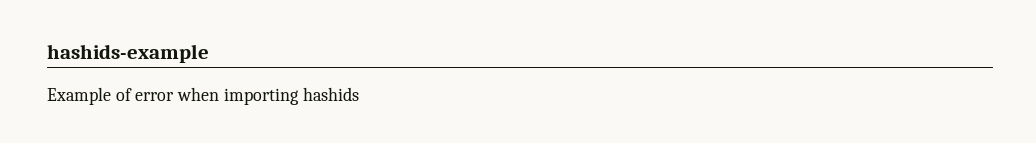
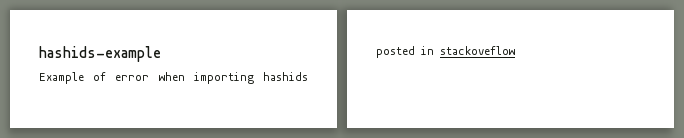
(359, 94) none -> [376,46,515,58] posted in stackoveflow

